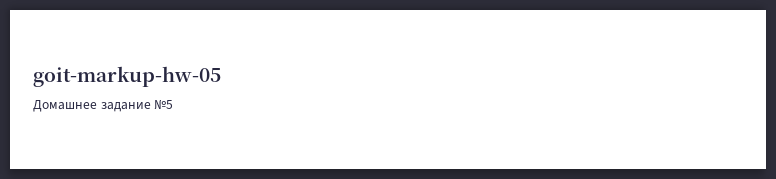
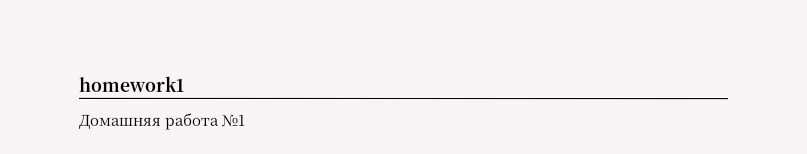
[33,66,221,87] [33,100,174,112] goit-markup-hw-05 // Домашнее задание №5 -> [78,75,185,92] [78,112,246,130] homework1 // Домашняя работа №1

